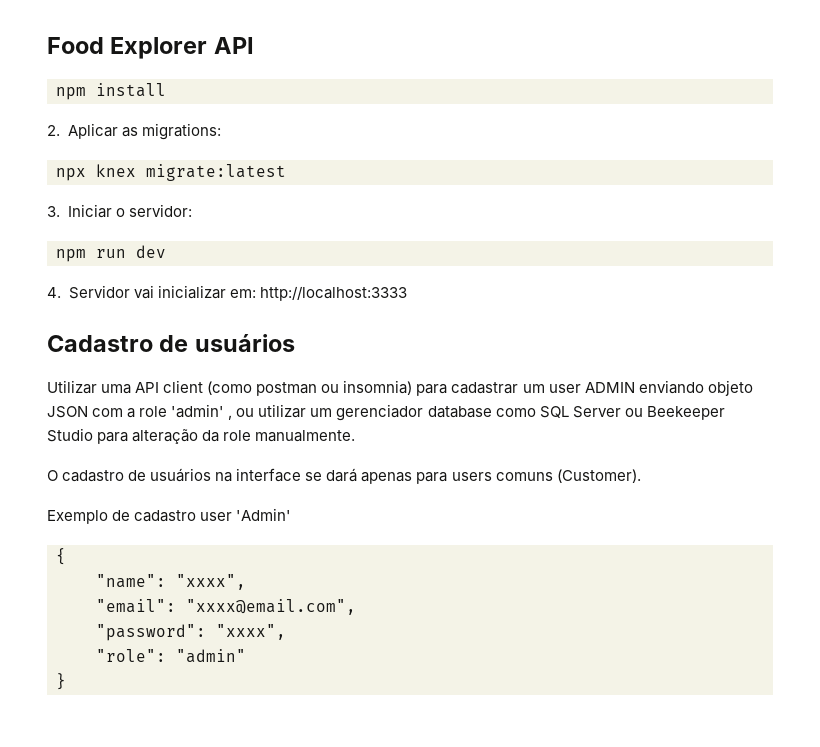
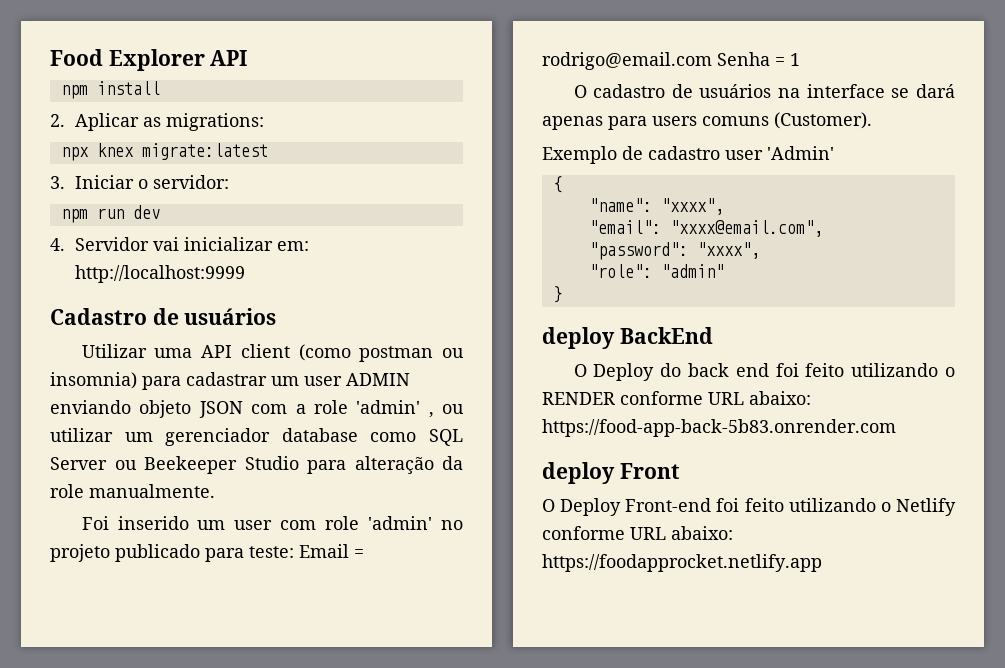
[259,286,407,301] http://localhost:3333 -> [74,265,245,283] http://localhost:9999
(356, 436) none -> [81,516,463,530] [50,544,364,562] [542,52,800,70] // Foi inserido um user com role 'admin' no projeto publicado para teste: Email = rodrigo@email.com Senha = 1
(66, 681) none -> [542,327,713,349] [573,363,955,381] [542,391,811,405] [542,419,896,437] [542,462,680,484] [542,498,956,516] [542,526,733,540] [542,554,822,572] // deploy BackEnd // O Deploy do back end foi feito utilizando o RENDER conforme URL abaixo: https://food-app-back-5b83.onrender.com // deploy Front // O Deploy Front-end foi feito utilizando o Netlify conforme URL abaixo: https://foodapprocket.netlify.app

